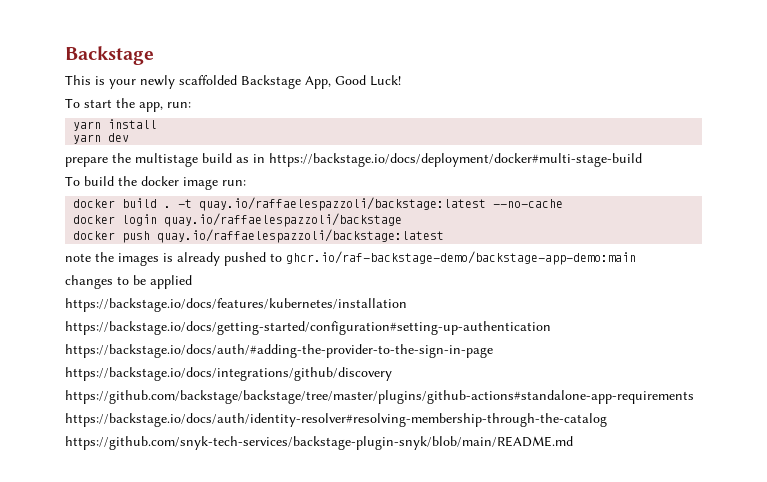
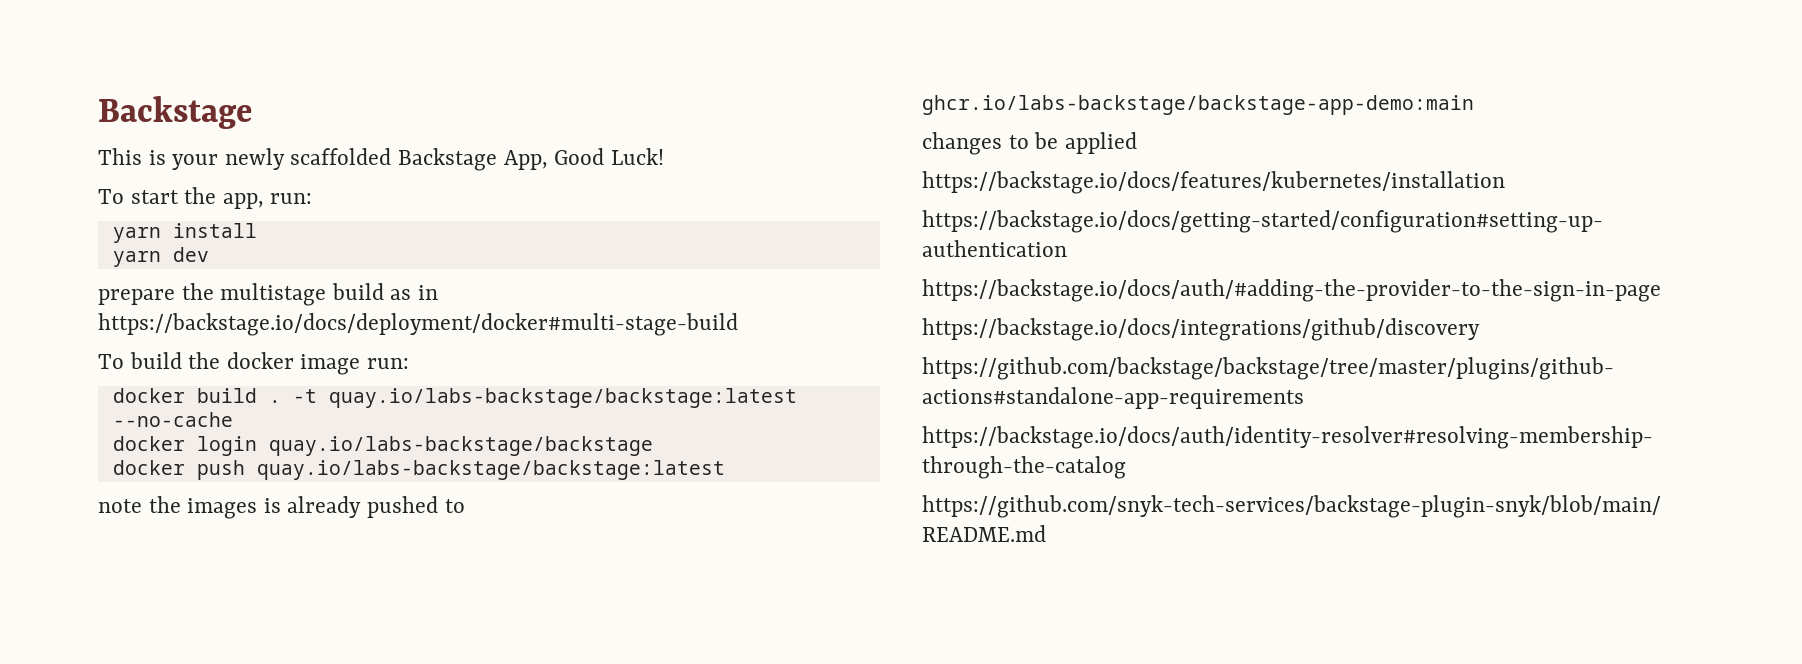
[199,197,487,211] quay.io/raffaelespazzoli/backstage:latest -> [328,388,797,408] quay.io/labs-backstage/backstage:latest
[164,213,403,227] quay.io/raffaelespazzoli/backstage -> [268,436,653,456] quay.io/labs-backstage/backstage
[157,229,445,243] quay.io/raffaelespazzoli/backstage:latest -> [256,460,725,480] quay.io/labs-backstage/backstage:latest
[286,251,636,265] ghcr.io/raf-backstage-demo/backstage-app-demo:main -> [922,95,1474,115] ghcr.io/labs-backstage/backstage-app-demo:main

